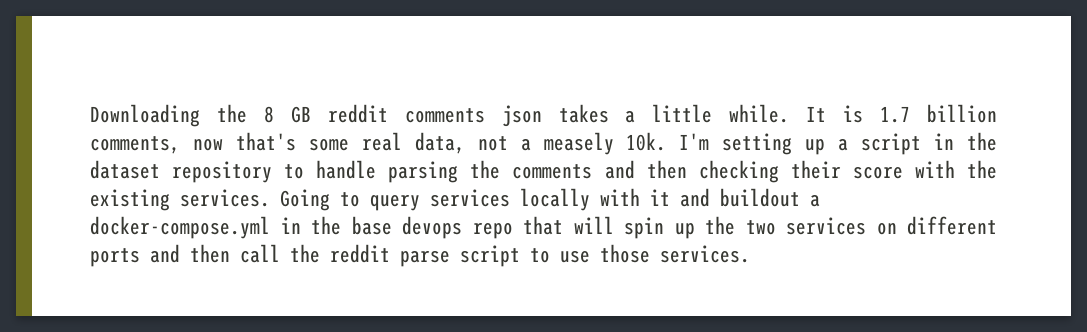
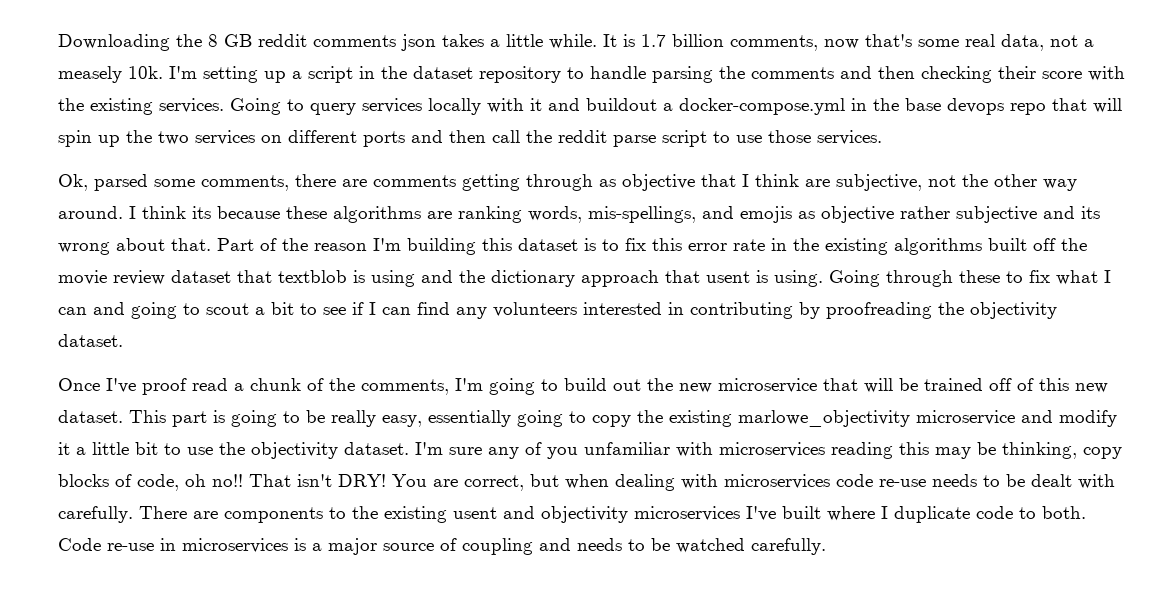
(750, 254) none -> [58,174,1077,191] [58,206,1100,223] [58,238,1087,255] [58,270,1111,287] [58,302,1057,319] [58,334,123,347] [58,378,1108,395] [58,410,1117,427] [58,442,1122,459] [58,474,1115,491] [58,506,1086,523] [58,538,826,555] // Ok, parsed some comments, there are comments getting through as objective that I think are subjective, not the other way around. I think its because these algorithms are ranking words, mis-spellings, and emojis as objective rather subjective and its wrong about that. Part of the reason I'm building this dataset is to fix this error rate in the existing algorithms built off the movie review dataset that textblob is using and the dictionary approach that usent is using. Going through these to fix what I can and going to scout a bit to see if I can find any volunteers interested in contributing by proofreading the objectivity dataset. // Once I've proof read a chunk of the comments, I'm going to build out the new microservice that will be trained off of this new dataset. This part is going to be really easy, essentially going to copy the existing marlowe_objectivity microservice and modify it a little bit to use the objectivity dataset. I'm sure any of you unfamiliar with microservices reading this may be thinking, copy blocks of code, oh no!! That isn't DRY! You are correct, but when dealing with microservices code re-use needs to be dealt with carefully. There are components to the existing usent and objectivity microservices I've built where I duplicate code to both. Code re-use in microservices is a major source of coupling and needs to be watched carefully.

